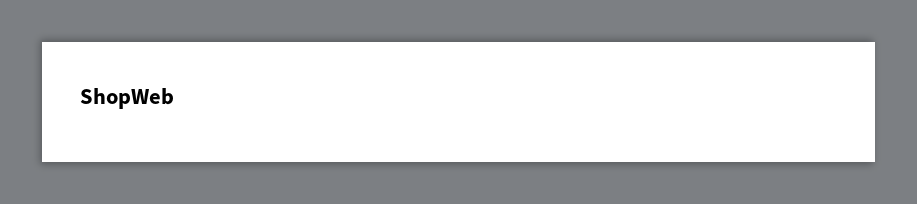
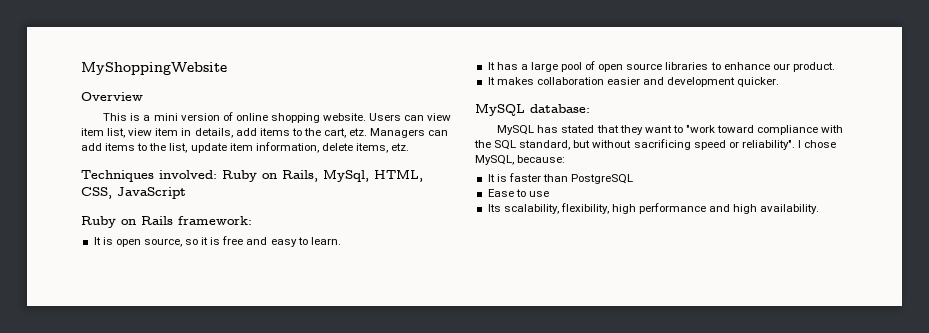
[80,88,174,109] ShopWeb -> [81,62,227,75] [81,92,143,101] [103,112,452,123] [81,128,449,138] [81,142,410,153] [81,169,423,182] [81,187,186,199] [81,216,252,228] [93,236,341,247] [487,61,835,72] [487,77,780,87] [475,103,590,116] [497,125,844,135] [474,139,837,150] [475,155,566,165] [487,173,634,184] [487,189,549,197] [487,203,820,214] MyShoppingWebsite // Overview // This is a mini version of online shopping website. Users can view item list, view item in details, add items to the cart, etz. Managers can add items to the list, update item information, delete items, etz. // Techniques involved: Ruby on Rails, MySql, HTML, CSS, JavaScript // Ruby on Rails framework: // It is open source, so it is free and easy to learn. // It has a large pool of open source libraries to enhance our product. // It makes collaboration easier and development quicker. // MySQL database: // MySQL has stated that they want to "work toward compliance with the SQL standard, but without sacrificing speed or reliability". I chose MySQL, because: // It is faster than PostgreSQL // Ease to use // Its scalability, flexibility, high performance and high availability.

